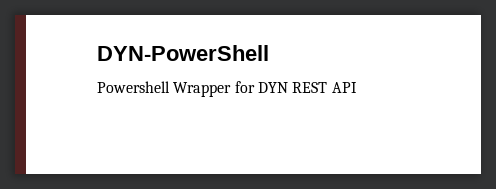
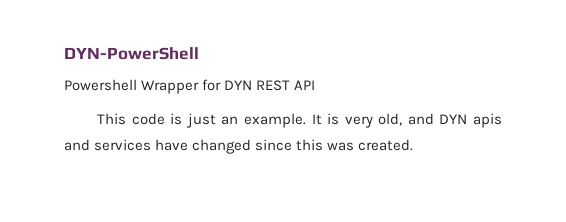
(357, 87) none -> [97,113,503,128] [64,139,414,154] // This code is just an example. It is very old, and DYN apis and services have changed since this was created.

